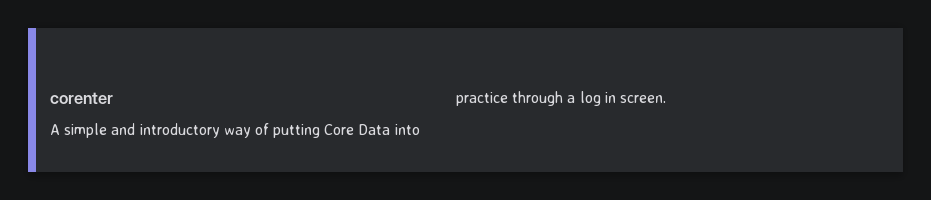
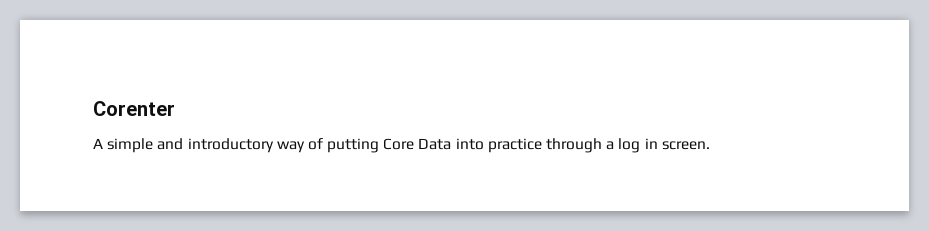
[50,92,113,104] corenter -> [93,101,175,116] Corenter

